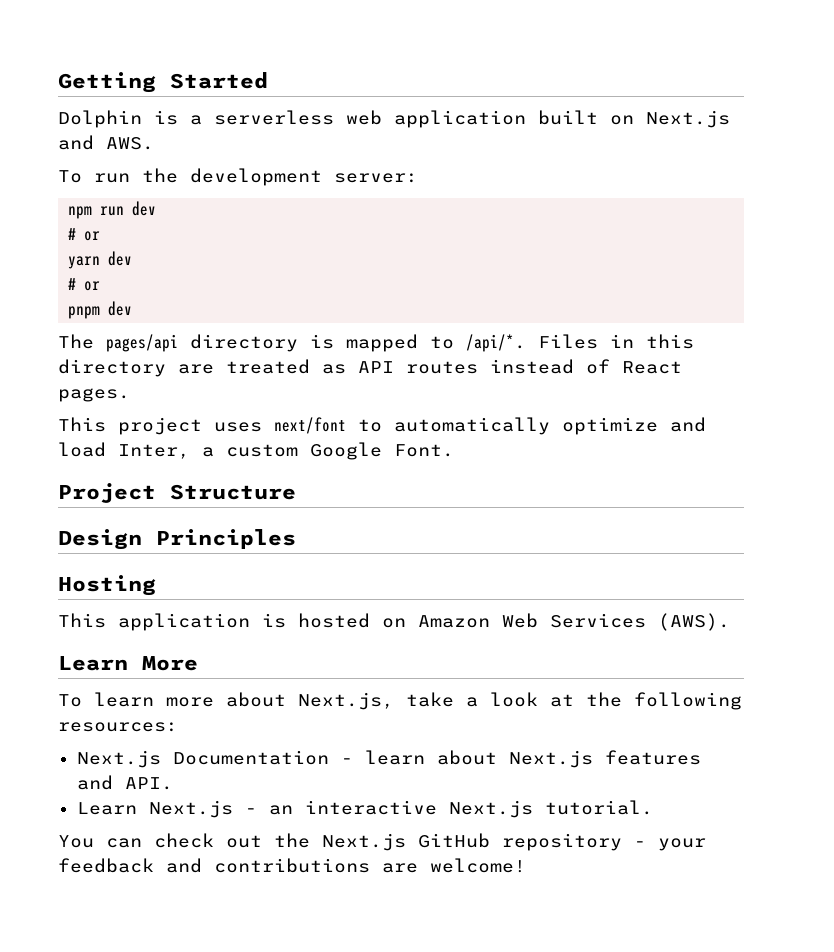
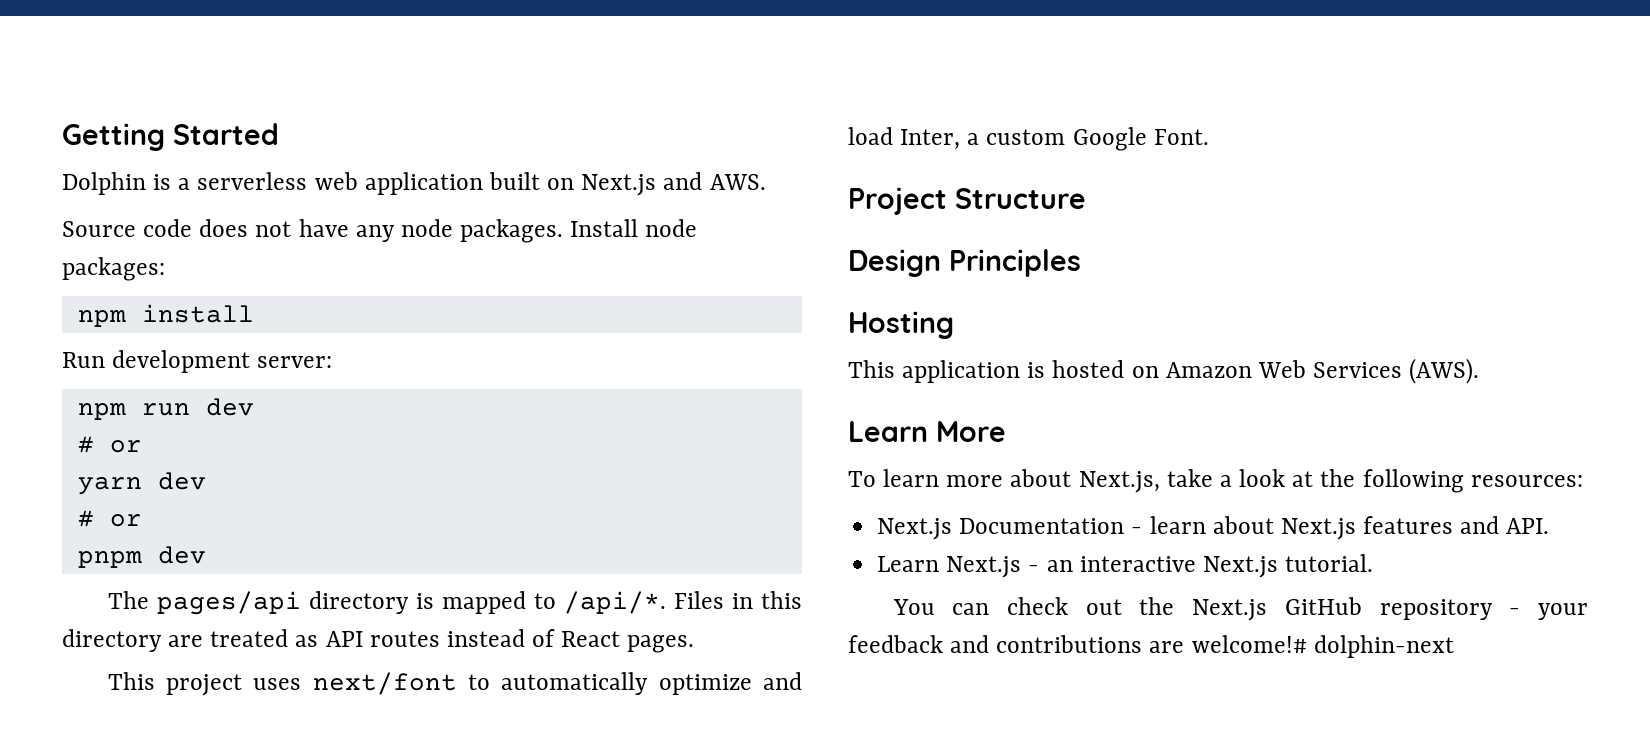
[58,168,178,183] To run the -> [62,219,698,243] [62,257,165,281] [77,304,254,327] [62,352,105,368] Source code does not have any node packages. Install node packages: // npm install // Run
[430,858,526,873] welcome! -> [1191,635,1454,658] welcome!# dolphin-next

